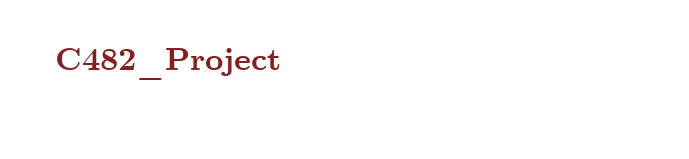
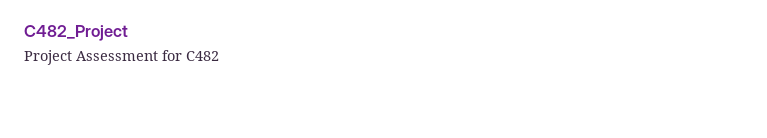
(281, 64) none -> [24,50,219,65] // Project Assessment for C482

